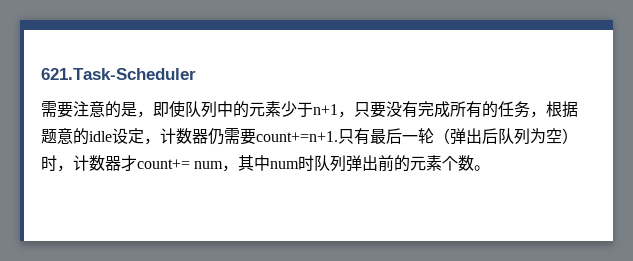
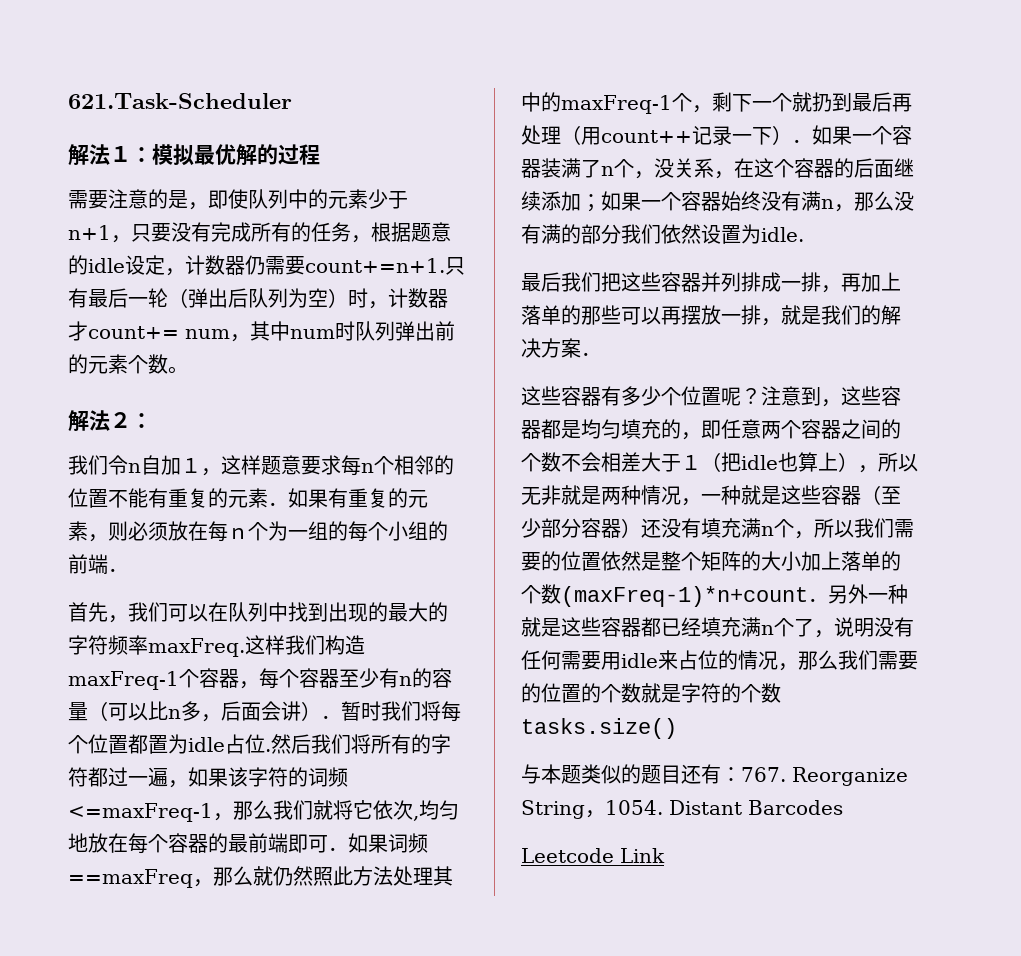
(196, 74) none -> [68,144,320,166] // 解法１：模拟最优解的过程
(491, 168) none -> [68,410,152,432] [68,455,454,476] [68,488,428,508] [68,521,448,542] [68,554,128,574] [68,602,448,623] [68,635,365,657] [68,668,452,690] [68,701,461,722] [68,734,451,754] [68,767,348,788] [68,800,459,822] [68,833,428,854] [68,866,453,888] [521,92,912,114] [521,125,912,145] [521,158,914,179] [521,191,914,212] [521,224,804,244] [521,272,901,293] [521,305,901,326] [521,338,601,358] [521,386,901,407] [521,419,901,440] [521,452,918,473] [521,485,901,506] [521,518,914,539] [521,551,901,571] [521,584,908,607] [521,617,914,638] [521,650,918,671] [521,683,781,703] [521,718,677,739] [521,764,908,786] [521,800,843,819] [521,848,665,863] // 解法２： // 我们令n自加１，这样题意要求每n个相邻的位置不能有重复的元素．如果有重复的元素，则必须放在每ｎ个为一组的每个小组的前端． // 首先，我们可以在队列中找到出现的最大的字符频率maxFreq.这样我们构造maxFreq-1个容器，每个容器至少有n的容量（可以比n多，后面会讲）．暂时我们将每个位置都置为idle占位.然后我们将所有的字符都过一遍，如果该字符的词频<=maxFreq-1，那么我们就将它依次,均匀地放在每个容器的最前端即可．如果词频==maxFreq，那么就仍然照此方法处理其中的maxFreq-1个，剩下一个就扔到最后再处理（用count++记录一下）．如果一个容器装满了n个，没关系，在这个容器的后面继续添加；如果一个容器始终没有满n，那么没有满的部分我们依然设置为idle. // 最后我们把这些容器并列排成一排，再加上落单的那些可以再摆放一排，就是我们的解决方案． // 这些容器有多少个位置呢？注意到，这些容器都是均匀填充的，即任意两个容器之间的个数不会相差大于１（把idle也算上），所以无非就是两种情况，一种就是这些容器（至少部分容器）还没有填充满n个，所以我们需要的位置依然是整个矩阵的大小加上落单的个数(maxFreq-1)*n+count．另外一种就是这些容器都已经填充满n个了，说明没有任何需要用idle来占位的情况，那么我们需要的位置的个数就是字符的个数tasks.size() // 与本题类似的题目还有：767. Reorganize String，1054. Distant Barcodes // Leetcode Link

